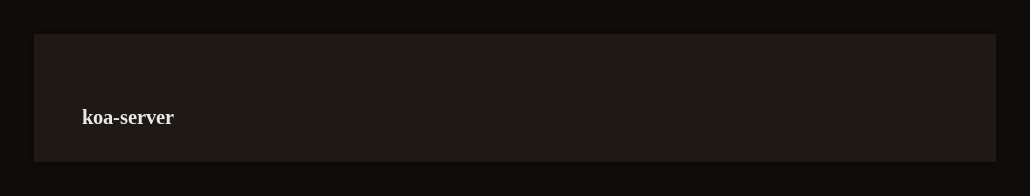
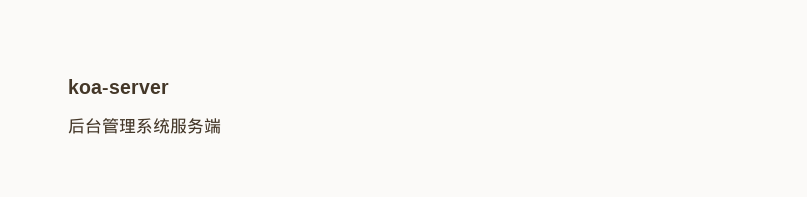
(174, 116) none -> [68,118,221,134] // 后台管理系统服务端

